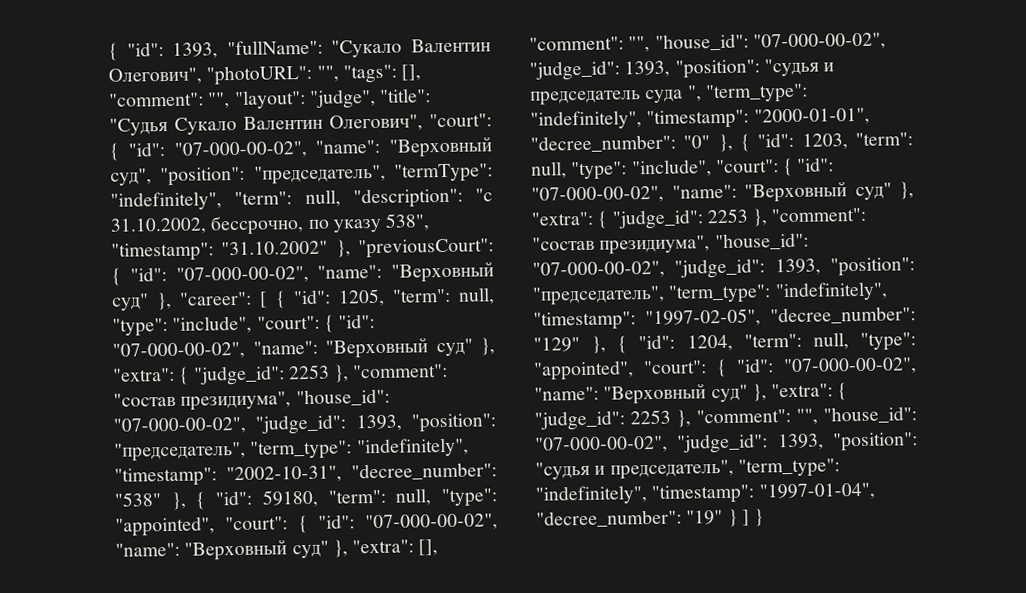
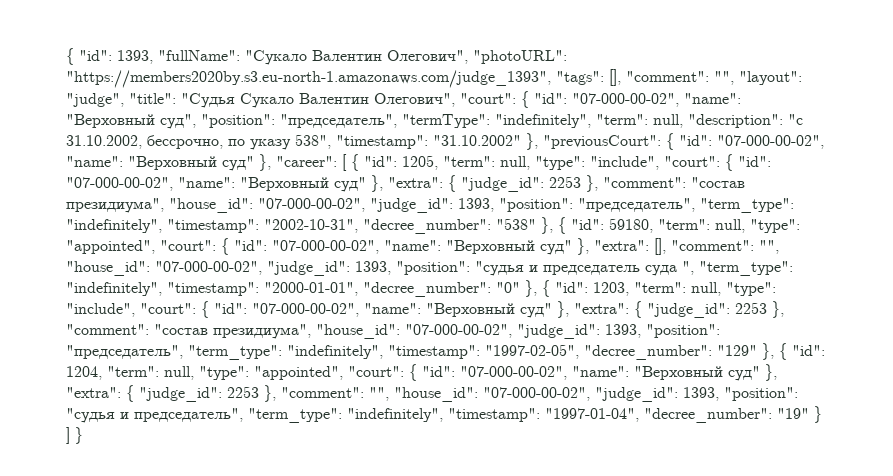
[316,65,339,82] "", -> [66,70,551,88] "https://members2020by.s3.eu-north-1.amazonaws.com/judge_1393",

